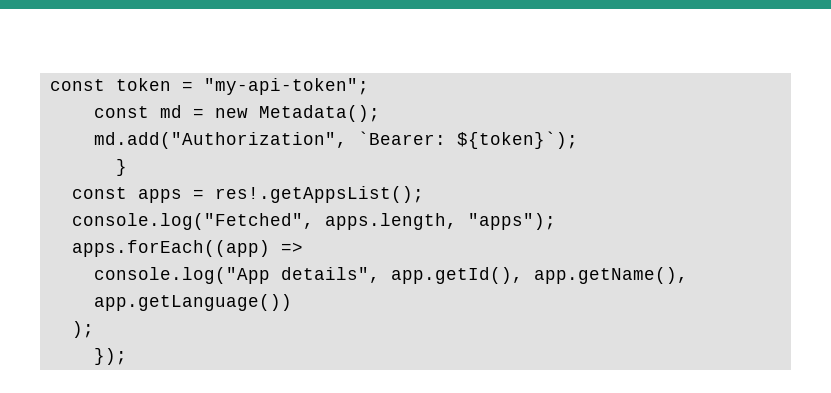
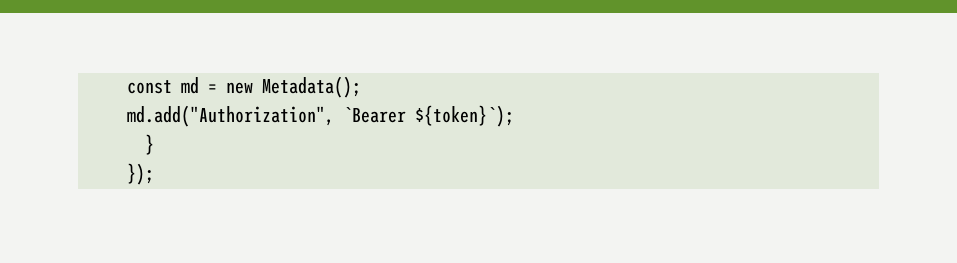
[49,78,369,95] [93,106,149,118] const token = "my-api-token"; // const -> [126,80,172,94] const
[357,131,446,145] `Bearer: -> [342,107,406,123] `Bearer
[71,186,424,203] [71,213,556,230] [71,240,303,257] [93,267,688,284] [93,294,292,311] [71,321,94,338] // const apps = res!.getAppsList(); // console.log("Fetched", apps.length, "apps"); // apps.forEach((app) => // console.log("App details", app.getId(), app.getName(), app.getLanguage()) // ); -> (154, 144) none

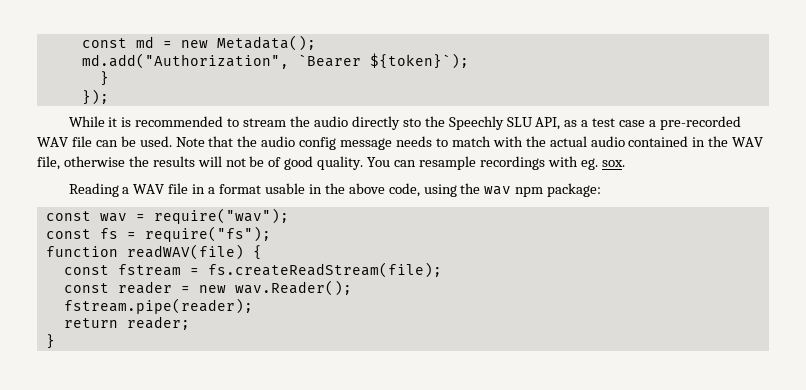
(154, 174) none -> [68,116,741,130] [37,136,764,150] [37,156,625,170] [68,183,602,197] [45,208,289,224] [45,226,271,242] [45,244,262,260] [63,262,442,278] [63,280,352,296] [63,298,253,314] [63,316,190,330] [45,334,55,349] // While it is recommended to stream the audio directly sto the Speechly SLU API, as a test case a pre-recorded WAV file can be used. Note that the audio config message needs to match with the actual audio contained in the WAV file, otherwise the results will not be of good quality. You can resample recordings with eg. sox. // Reading a WAV file in a format usable in the above code, using the wav npm package: // const wav = require("wav"); // const fs = require("fs"); // function readWAV(file) { // const fstream = fs.createReadStream(file); // const reader = new wav.Reader(); // fstream.pipe(reader); // return reader; // }

